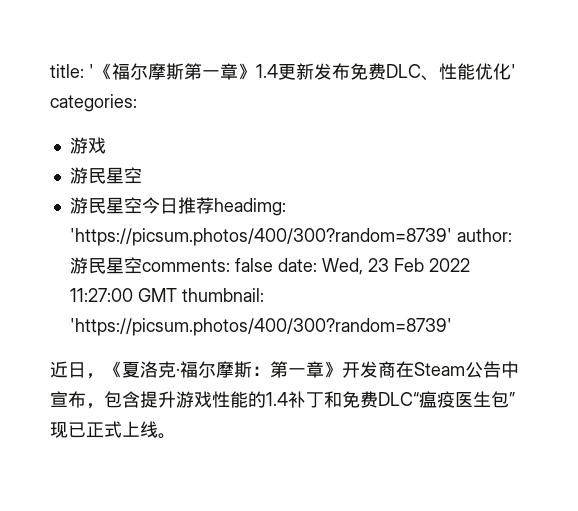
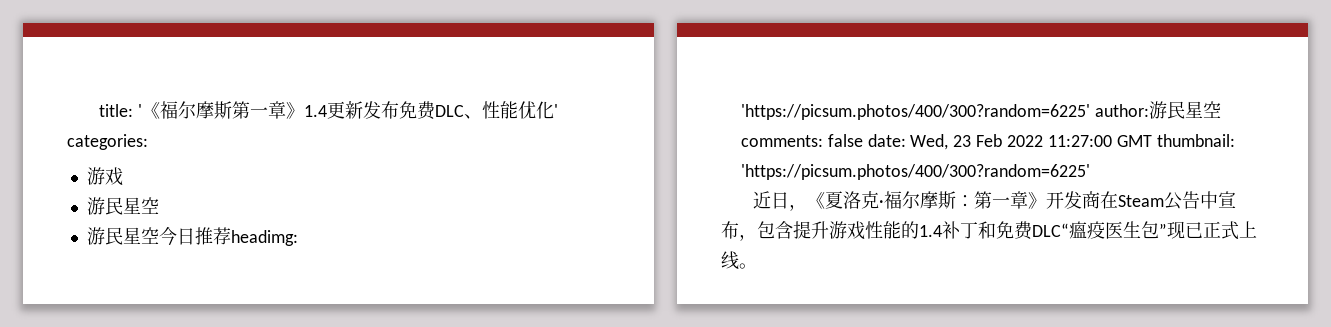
[69,228,452,246] 'https://picsum.photos/400/300?random=8739' -> [740,104,1090,120] 'https://picsum.photos/400/300?random=6225'
[69,318,452,336] 'https://picsum.photos/400/300?random=8739' -> [740,164,1090,180] 'https://picsum.photos/400/300?random=6225'

